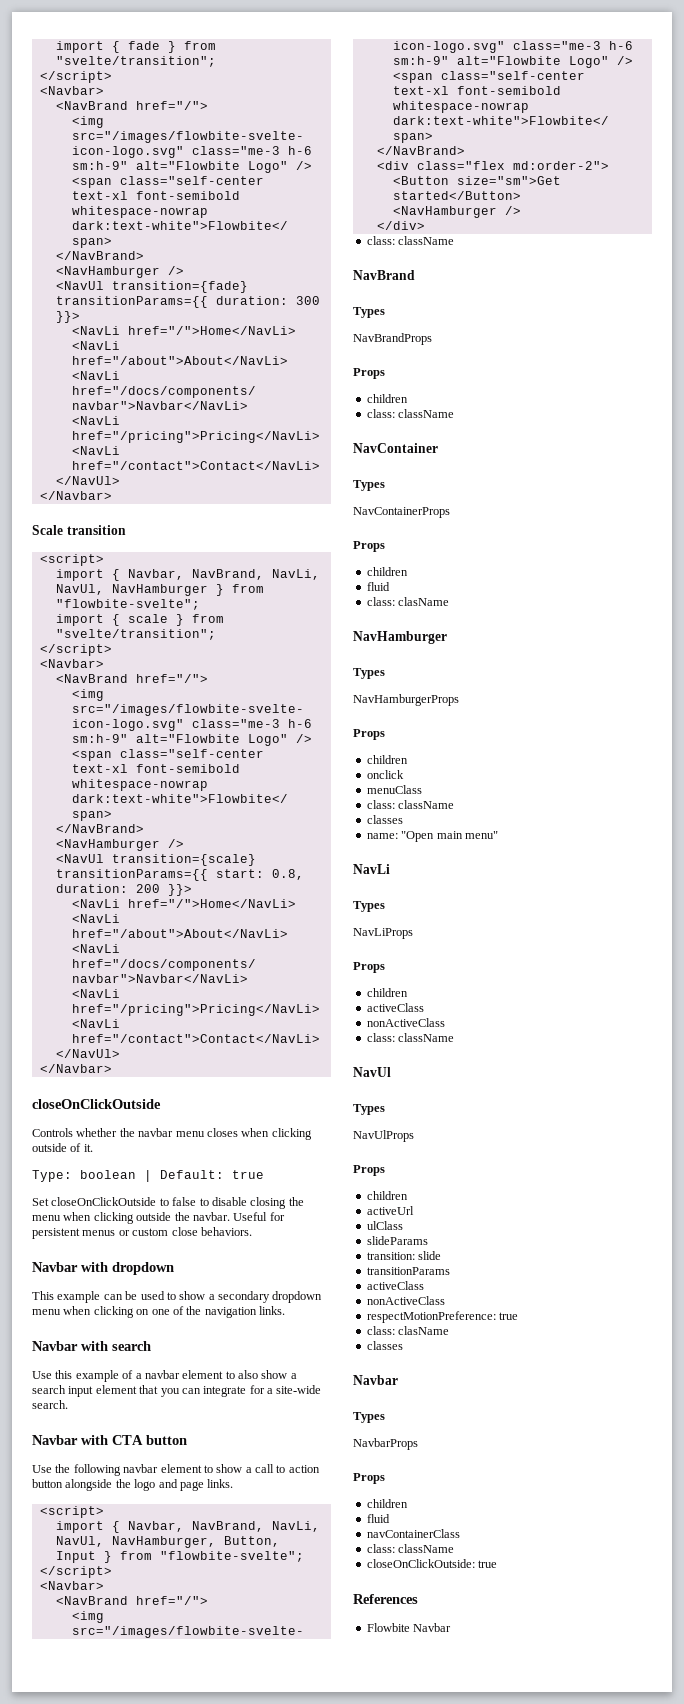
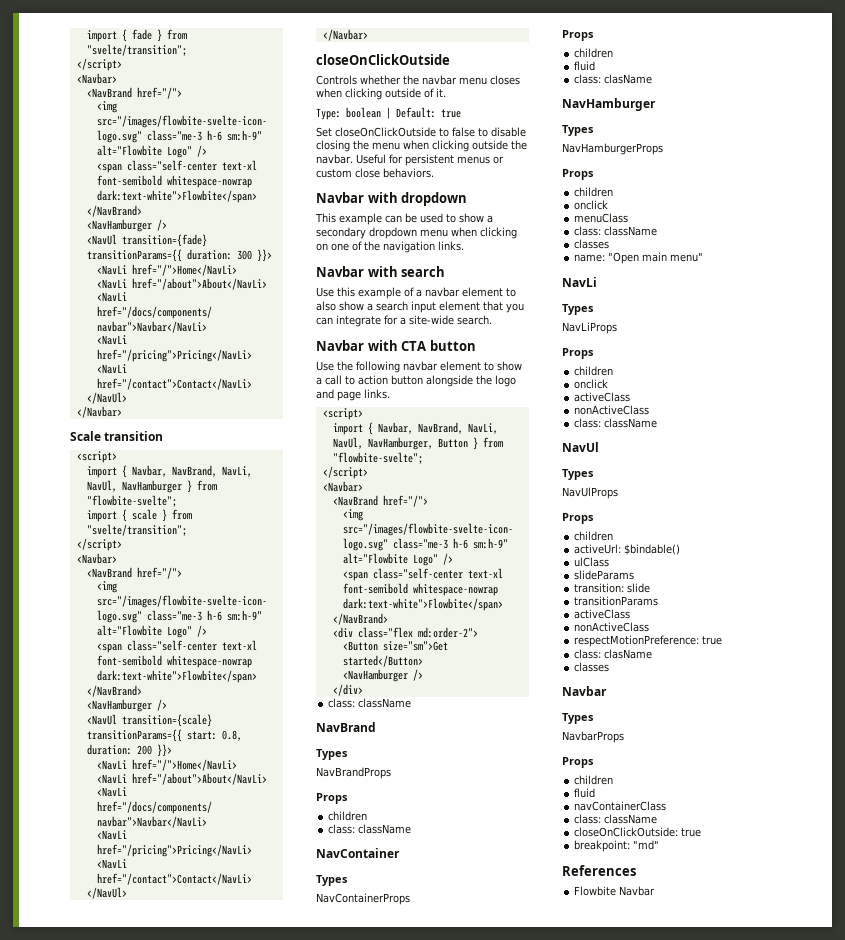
[223,1536,280,1547] [55,1551,96,1563] Button, Input -> [437,438,468,448] Button
(408, 992) none -> [574,379,609,389] // onclick
[366,1206,414,1215] activeUrl -> [574,544,681,555] activeUrl: $bindable()
(498, 1564) none -> [574,840,660,852] // breakpoint: "md"

